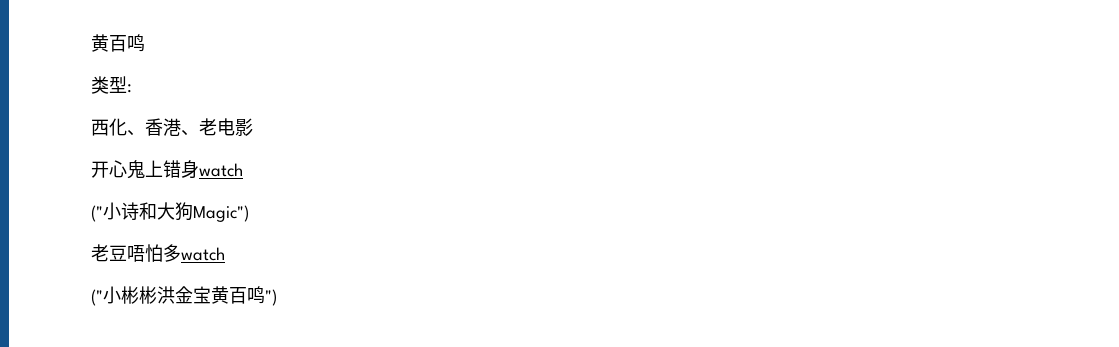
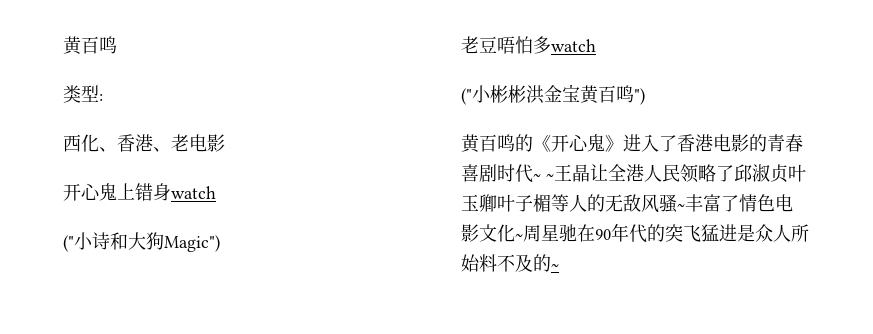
(277, 297) none -> [461,134,803,153] [461,164,806,183] [461,194,793,213] [461,223,809,243] [461,254,559,272] // 黄百鸣的《开心鬼》进入了香港电影的青春喜剧时代~ ~王晶让全港人民领略了邱淑贞叶玉卿叶子楣等人的无敌风骚~丰富了情色电影文化~周星驰在90年代的突飞猛进是众人所始料不及的~

